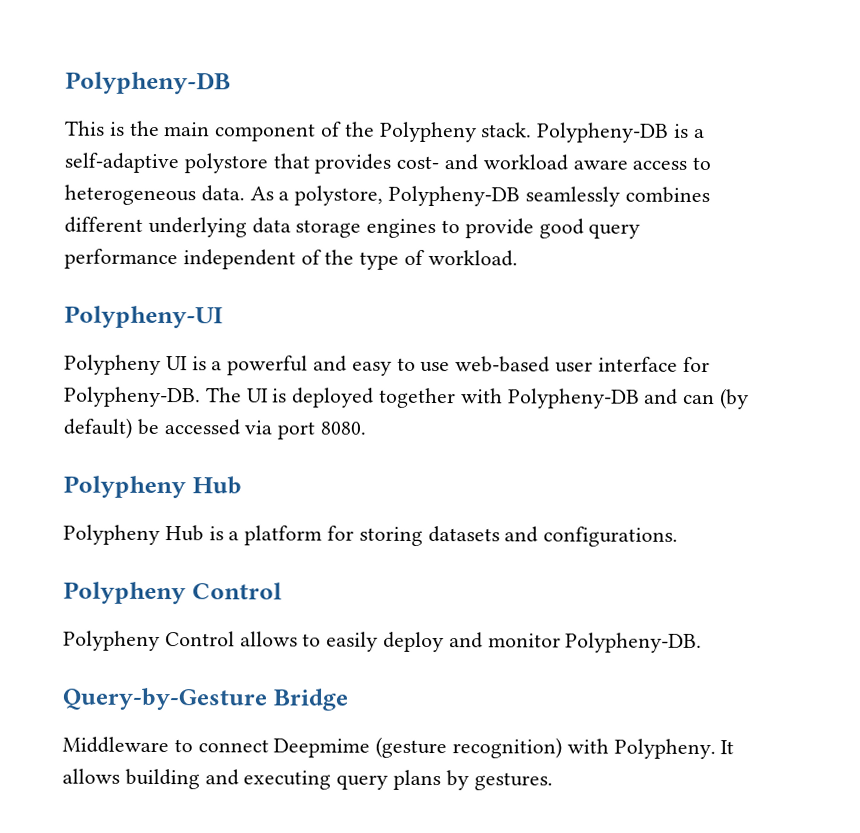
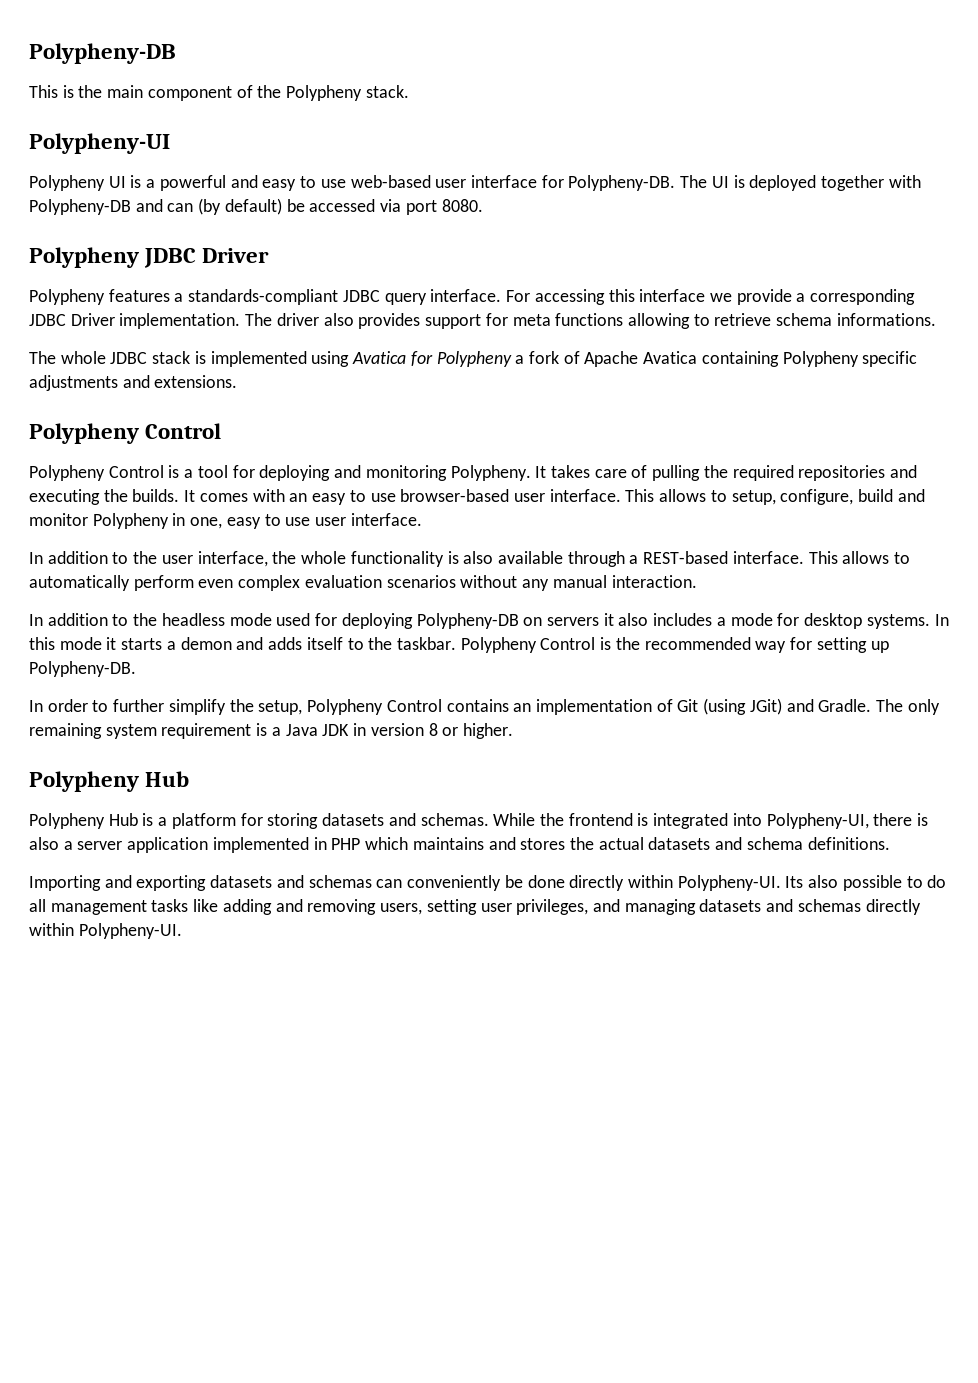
[537,122,705,143] [64,152,712,174] [64,184,710,207] [64,216,641,239] [64,248,518,270] Polypheny-DB is a self-adaptive polystore that provides cost- and workload aware access to heterogeneous data. As a polystore, Polypheny-DB seamlessly combines different underlying data storage engines to provide good query performance independent of the type of workload. -> (409, 91) none
(367, 428) none -> [29,247,270,268] [29,289,916,305] [29,313,936,329] [29,351,918,367] [29,375,238,391] [29,423,222,444] [29,465,918,481] [29,489,925,505] [29,513,422,529] [29,551,911,567] [29,575,697,591] [29,613,949,629] [29,637,889,653] [29,661,136,677] [29,698,940,715] [29,723,513,739] // Polypheny JDBC Driver // Polypheny features a standards-compliant JDBC query interface. For accessing this interface we provide a corresponding JDBC Driver implementation. The driver also provides support for meta functions allowing to retrieve schema informations. // The whole JDBC stack is implemented using Avatica for Polypheny a fork of Apache Avatica containing Polypheny specific adjustments and extensions. // Polypheny Control // Polypheny Control is a tool for deploying and monitoring Polypheny. It takes care of pulling the required repositories and executing the builds. It comes with an easy to use browser-based user interface. This allows to setup, configure, build and monitor Polypheny in one, easy to use user interface. // In addition to the user interface, the whole functionality is also available through a REST-based interface. This allows to automatically perform even complex evaluation scenarios without any manual interaction. // In addition to the headless mode used for deploying Polypheny-DB on servers it also includes a mode for desktop systems. In this mode it starts a demon and adds itself to the taskbar. Polypheny Control is the recommended way for setting up Polypheny-DB. // In order to further simplify the setup, Polypheny Control contains an implementation of Git (using JGit) and Gradle. The only remaining system requirement is a Java JDK in version 8 or higher.
[543,526,679,547] [63,581,282,605] [63,630,703,653] [62,687,349,711] [62,736,735,760] [62,768,553,791] configurations. // Polypheny Control // Polypheny Control allows to easily deploy and monitor Polypheny-DB. // Query-by-Gesture Bridge // Middleware to connect Deepmime (gesture recognition) with Polypheny. It allows building and executing query plans by gestures. -> [420,813,929,829] [29,837,890,853] [29,875,947,891] [29,899,921,915] [29,923,182,939] schemas. While the frontend is integrated into Polypheny-UI, there is also a server application implemented in PHP which maintains and stores the actual datasets and schema definitions. // Importing and exporting datasets and schemas can conveniently be done directly within Polypheny-UI. Its also possible to do all management tasks like adding and removing users, setting user privileges, and managing datasets and schemas directly within Polypheny-UI.

